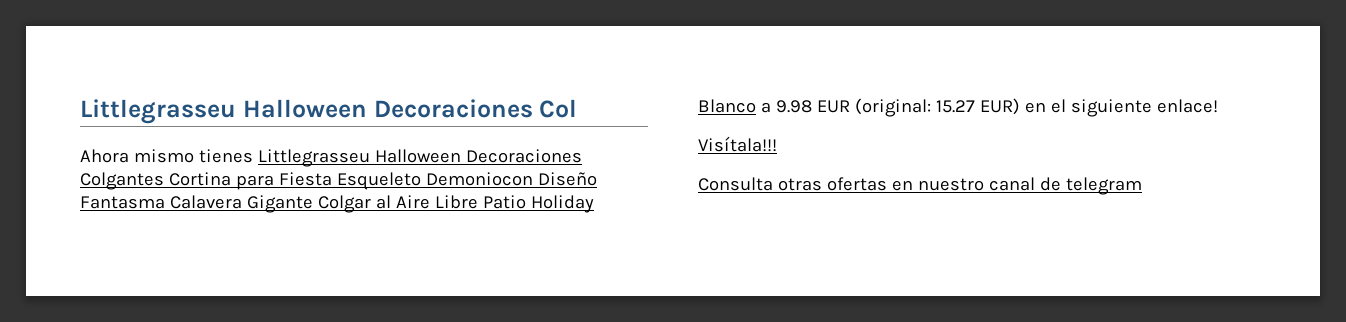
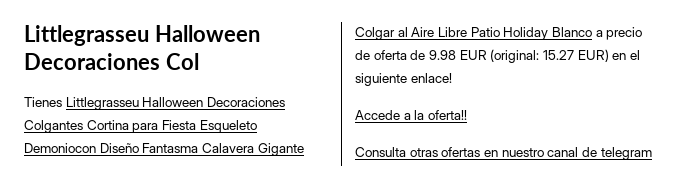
[80,149,253,163] Ahora mismo tienes -> [24,97,62,107] Tienes
(771, 107) none -> [606,27,643,40] [355,50,426,60] precio de oferta de
[698,136,777,152] Visítala!!! -> [355,110,467,120] Accede a la oferta!!

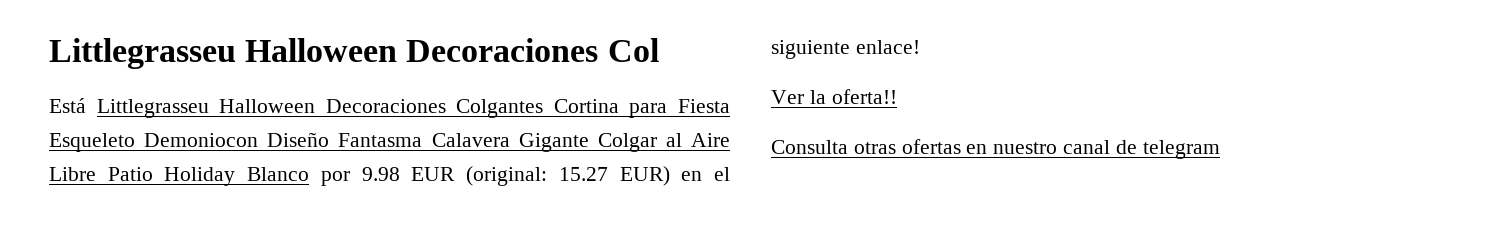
[24,97,62,107] Tienes -> [49,98,86,113] Está
[595,27,643,40] [355,50,426,60] a precio de oferta de -> [320,171,350,186] por
[355,110,411,120] Accede a -> [771,90,804,104] Ver

